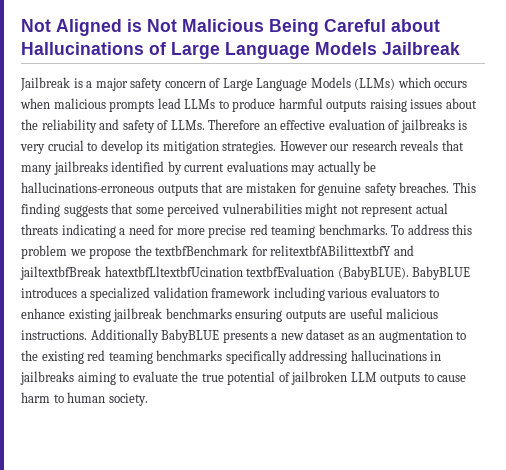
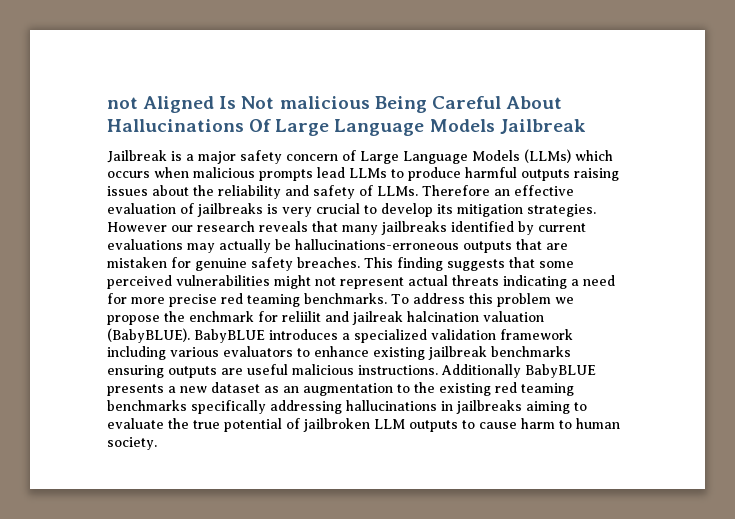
[21,19,440,36] [21,42,166,55] Not Aligned is Not Malicious Being Careful about Hallucinations of -> [107,96,562,113] [107,119,272,132] not Aligned Is Not malicious Being Careful About Hallucinations Of
[155,245,414,256] [20,266,335,280] textbfBenchmark for relitextbfABilittextbfY and jailtextbfBreak hatextbfLltextbfUcination textbfEvaluation -> [189,311,544,325] enchmark for reliilit and jailreak halcination valuation

